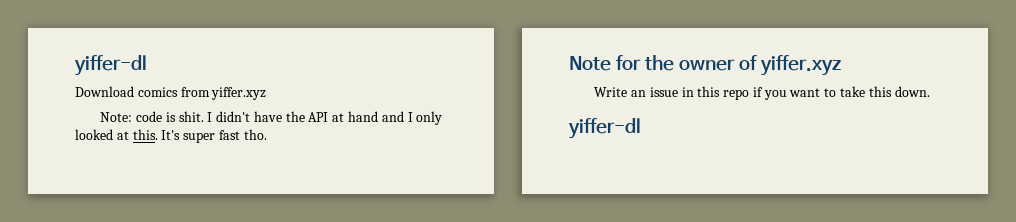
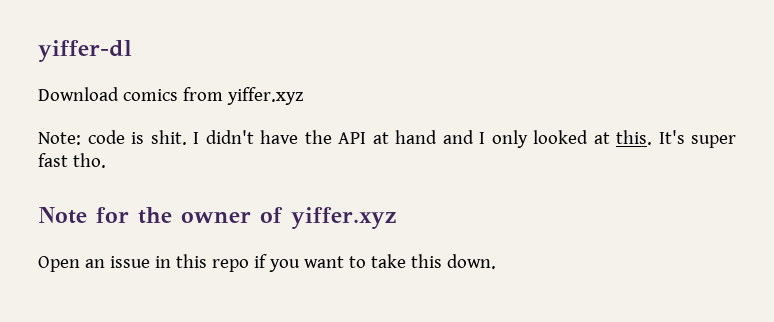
[594,87,628,97] Write -> [38,256,80,272] Open
[568,118,641,139] // yiffer-dl -> (496, 261) none

